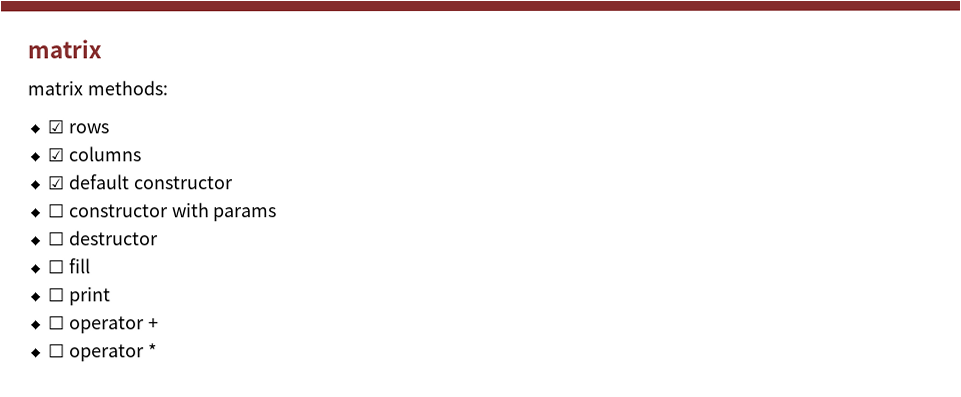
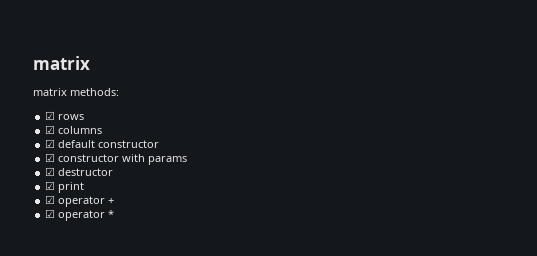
[47,203,65,218] ☐ -> [45,153,56,162] ☑
[47,231,65,246] ☐ -> [45,167,56,176] ☑
[47,258,91,274] [47,287,65,302] ☐ fill // ☐ -> [45,181,56,190] ☑
[47,315,65,330] ☐ -> [45,195,56,204] ☑
[47,343,65,358] ☐ -> [45,209,56,218] ☑

